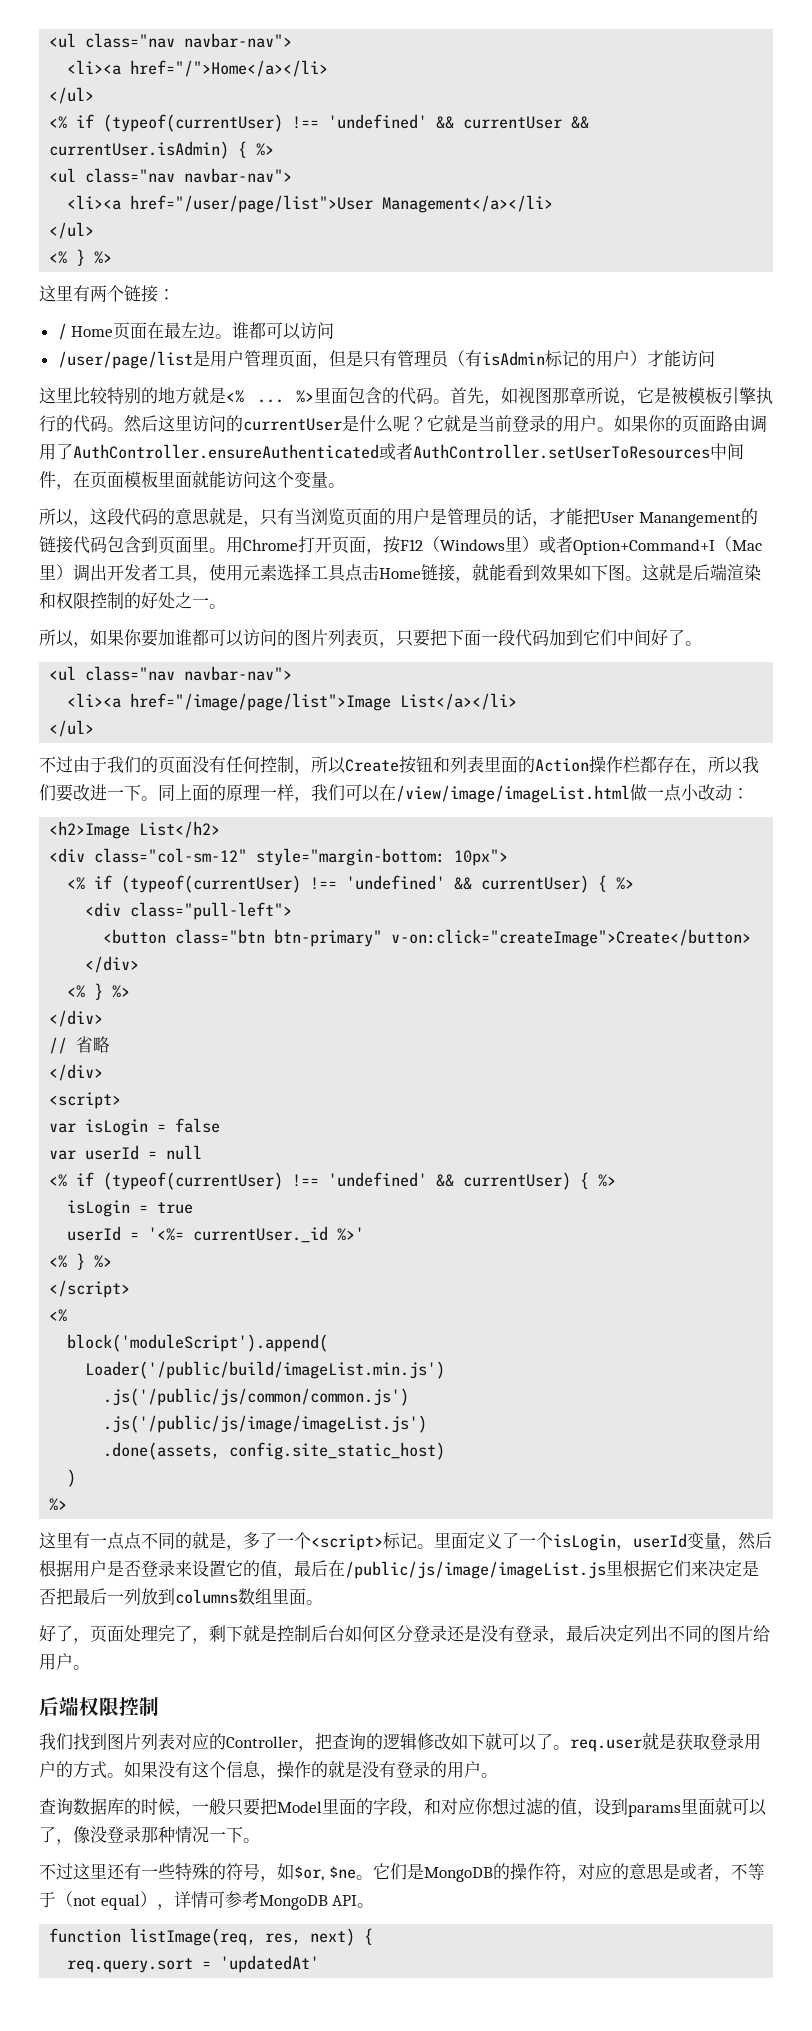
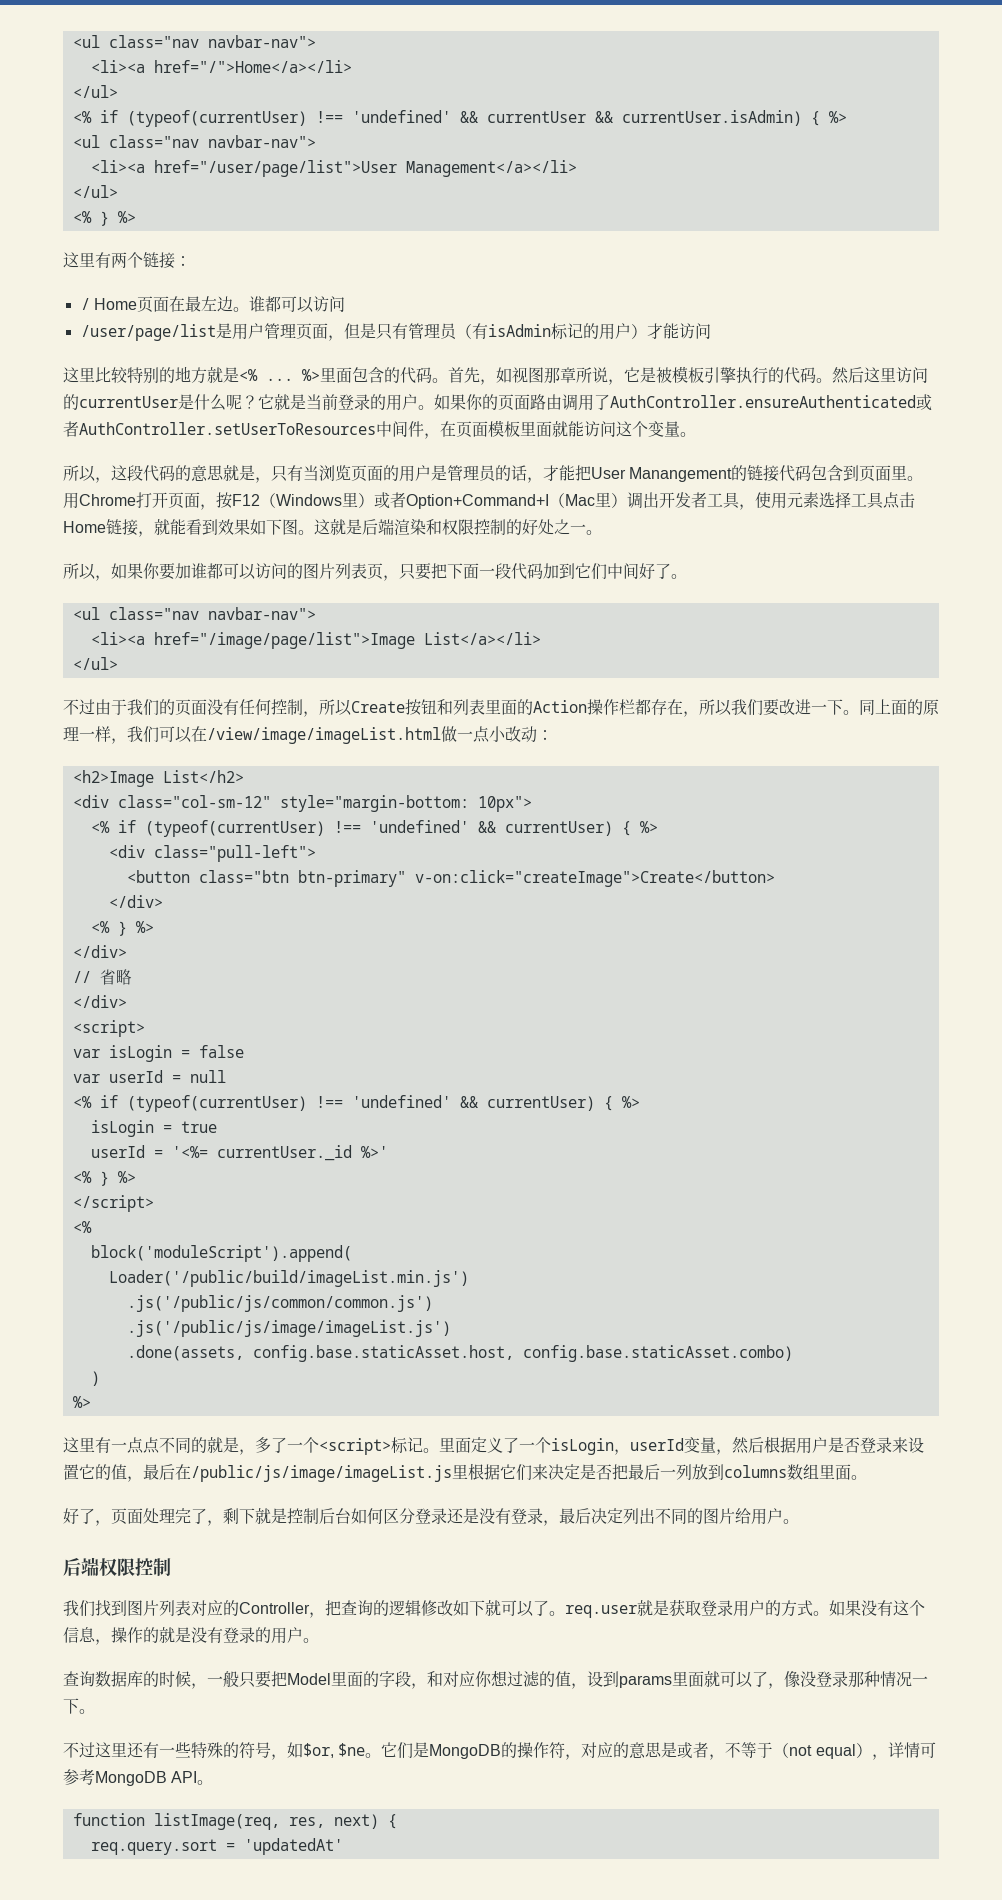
[229,1442,446,1460] config.site_static_host) -> [252,1345,793,1362] config.base.staticAsset.host, config.base.staticAsset.combo)

